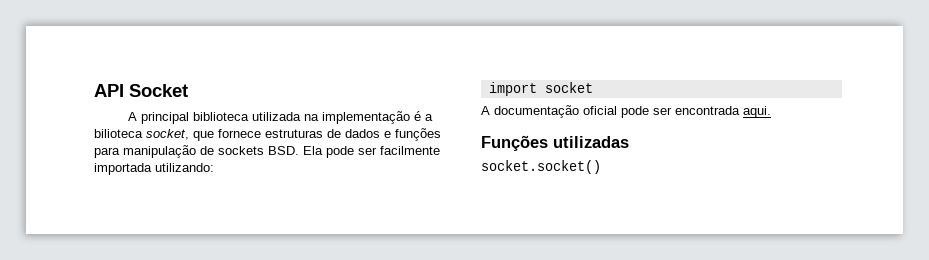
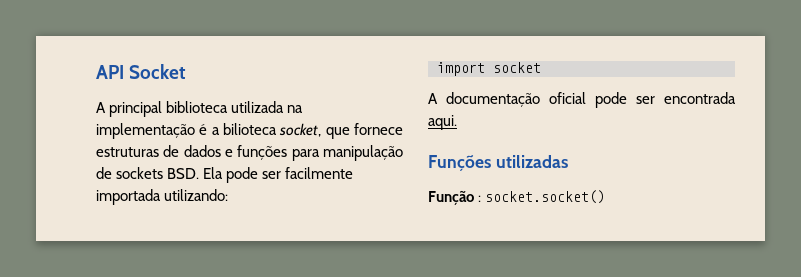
(629, 142) none -> [428,190,482,205] Função :

